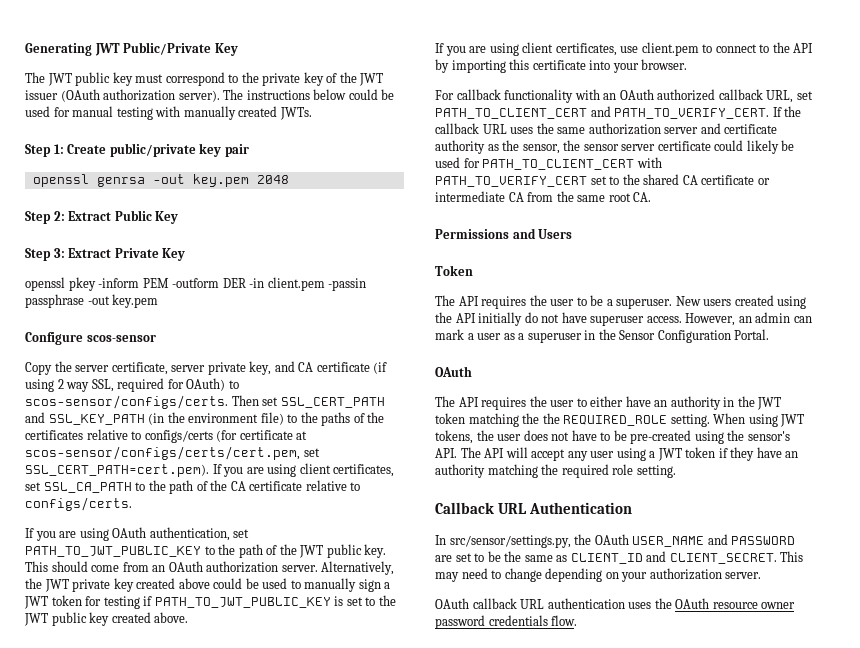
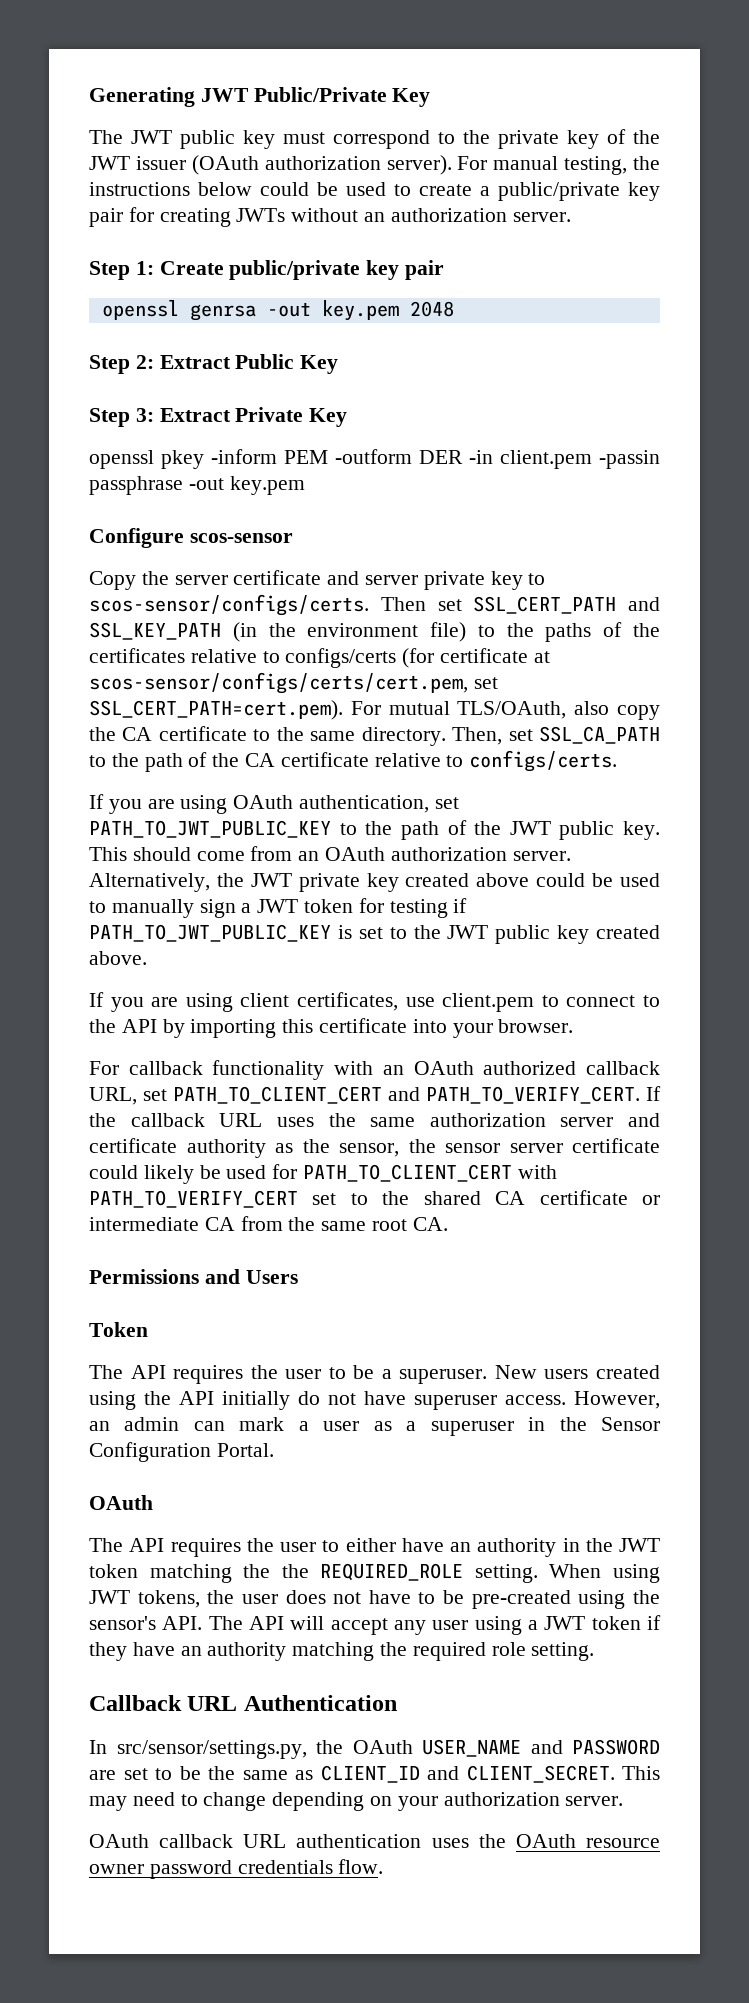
[223,89,244,100] The -> [457,156,660,175] For manual testing, the
[53,106,312,120] for manual testing with manually created JWTs. -> [394,182,660,201] [89,207,571,227] to create a public/private key pair for creating JWTs without an authorization server.
[111,361,388,375] [25,378,226,392] certificate, server private key, and CA certificate (if using 2 way SSL, required for OAuth) -> [233,570,523,590] certificate and server private key
[212,463,395,477] If you are using client certificates, -> [350,701,660,720] [89,726,503,746] For mutual TLS/OAuth, also copy the CA certificate to the same directory. Then,

